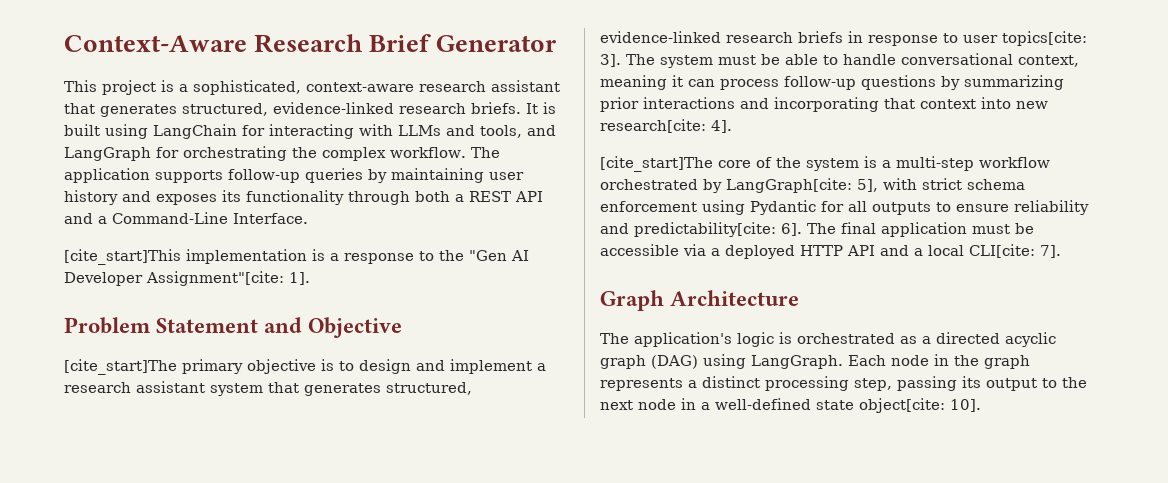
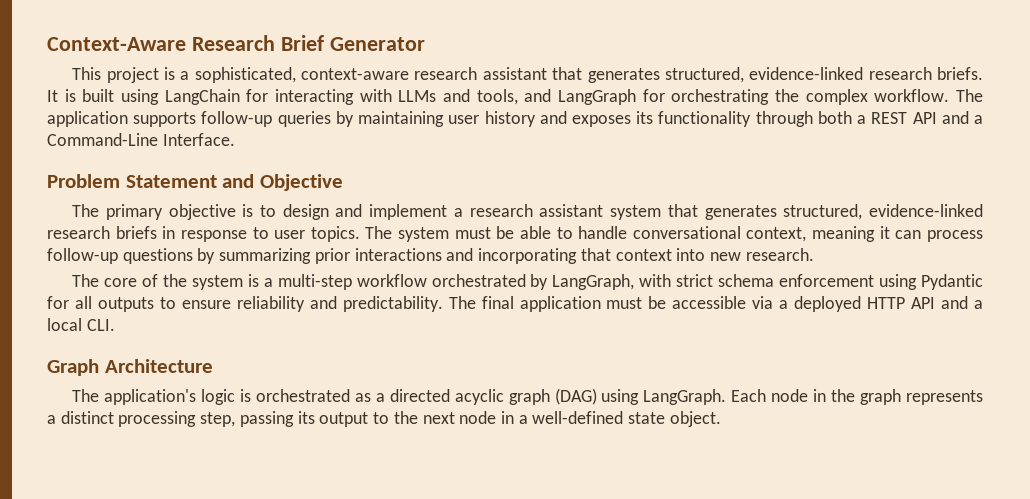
[64,249,529,265] [64,271,310,286] // [cite_start]This implementation is a response to the "Gen AI Developer Assignment"[cite: 1]. -> (235, 139) none
[64,359,177,375] [cite_start]The -> [72,204,100,217] The
[1002,31,1087,46] [600,54,621,67] topics[cite: 3]. -> [310,226,360,242] topics.
[600,119,732,133] [600,156,713,172] research[cite: 4]. // [cite_start]The -> [745,248,814,261] [72,274,100,287] research. // The
[726,178,878,193] LangGraph[cite: 5], -> [552,274,635,290] LangGraph,
[634,222,802,237] predictability[cite: 6]. -> [342,296,443,312] predictability.
[969,244,1061,258] CLI[cite: 7]. -> [86,319,115,331] CLI.
[859,398,981,413] object[cite: 10]. -> [669,411,721,427] object.

